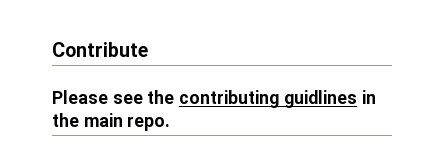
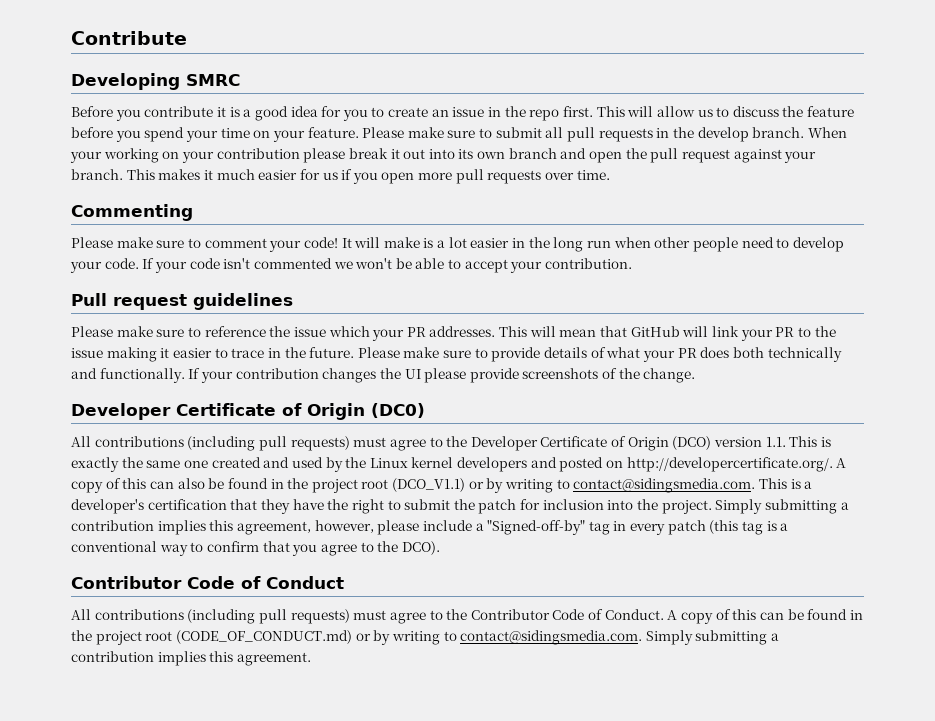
[52,90,376,108] [52,113,171,131] Please see the contributing guidlines in the main repo. -> [71,73,240,90] [71,106,855,121] [71,127,847,142] [70,148,817,163] [71,169,610,184] [71,204,193,221] [71,237,844,252] [70,258,633,273] [71,293,293,310] [71,326,836,341] [71,347,842,362] [71,368,696,383] [71,403,425,420] [71,436,831,451] [71,457,847,472] [71,478,813,493] [71,499,849,514] [71,520,789,535] [71,541,440,556] [71,576,344,589] [71,609,863,624] [71,630,780,645] [71,651,311,666] Developing SMRC // Before you contribute it is a good idea for you to create an issue in the repo first. This will allow us to discuss the feature before you spend your time on your feature. Please make sure to submit all pull requests in the develop branch. When your working on your contribution please break it out into its own branch and open the pull request against your branch. This makes it much easier for us if you open more pull requests over time. // Commenting // Please make sure to comment your code! It will make is a lot easier in the long run when other people need to develop your code. If your code isn't commented we won't be able to accept your contribution. // Pull request guidelines // Please make sure to reference the issue which your PR addresses. This will mean that GitHub will link your PR to the issue making it easier to trace in the future. Please make sure to provide details of what your PR does both technically and functionally. If your contribution changes the UI please provide screenshots of the change. // Developer Certificate of Origin (DC0) // All contributions (including pull requests) must agree to the Developer Certificate of Origin (DCO) version 1.1. This is exactly the same one created and used by the Linux kernel developers and posted on http://developercertificate.org/. A copy of this can also be found in the project root (DCO_V1.1) or by writing to contact@sidingsmedia.com. This is a developer's certification that they have the right to submit the patch for inclusion into the project. Simply submitting a contribution implies this agreement, however, please include a "Signed-off-by" tag in every patch (this tag is a conventional way to confirm that you agree to the DCO). // Contributor Code of Conduct // All contributions (including pull requests) must agree to the Contributor Code of Conduct. A copy of this can be found in the project root (CODE_OF_CONDUCT.md) or by writing to contact@sidingsmedia.com. Simply submitting a contribution implies this agreement.

